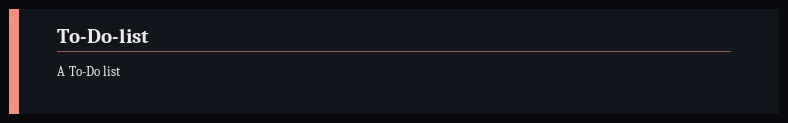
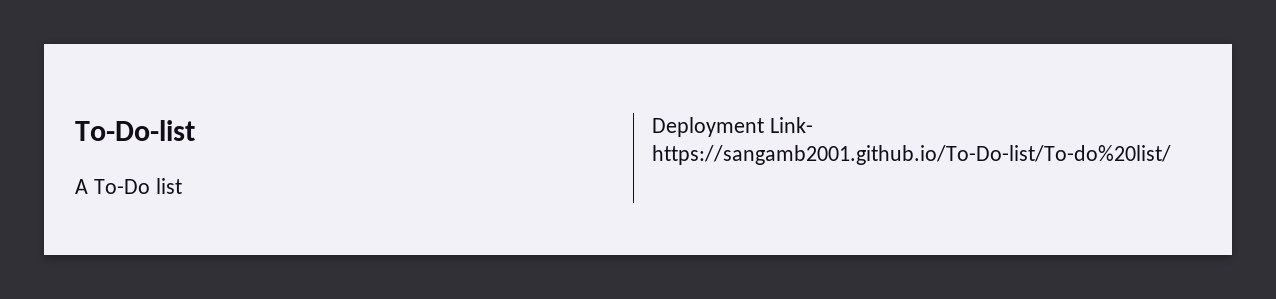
(122, 70) none -> [652,117,813,137] [652,145,1171,165] // Deployment Link- https://sangamb2001.github.io/To-Do-list/To-do%20list/

